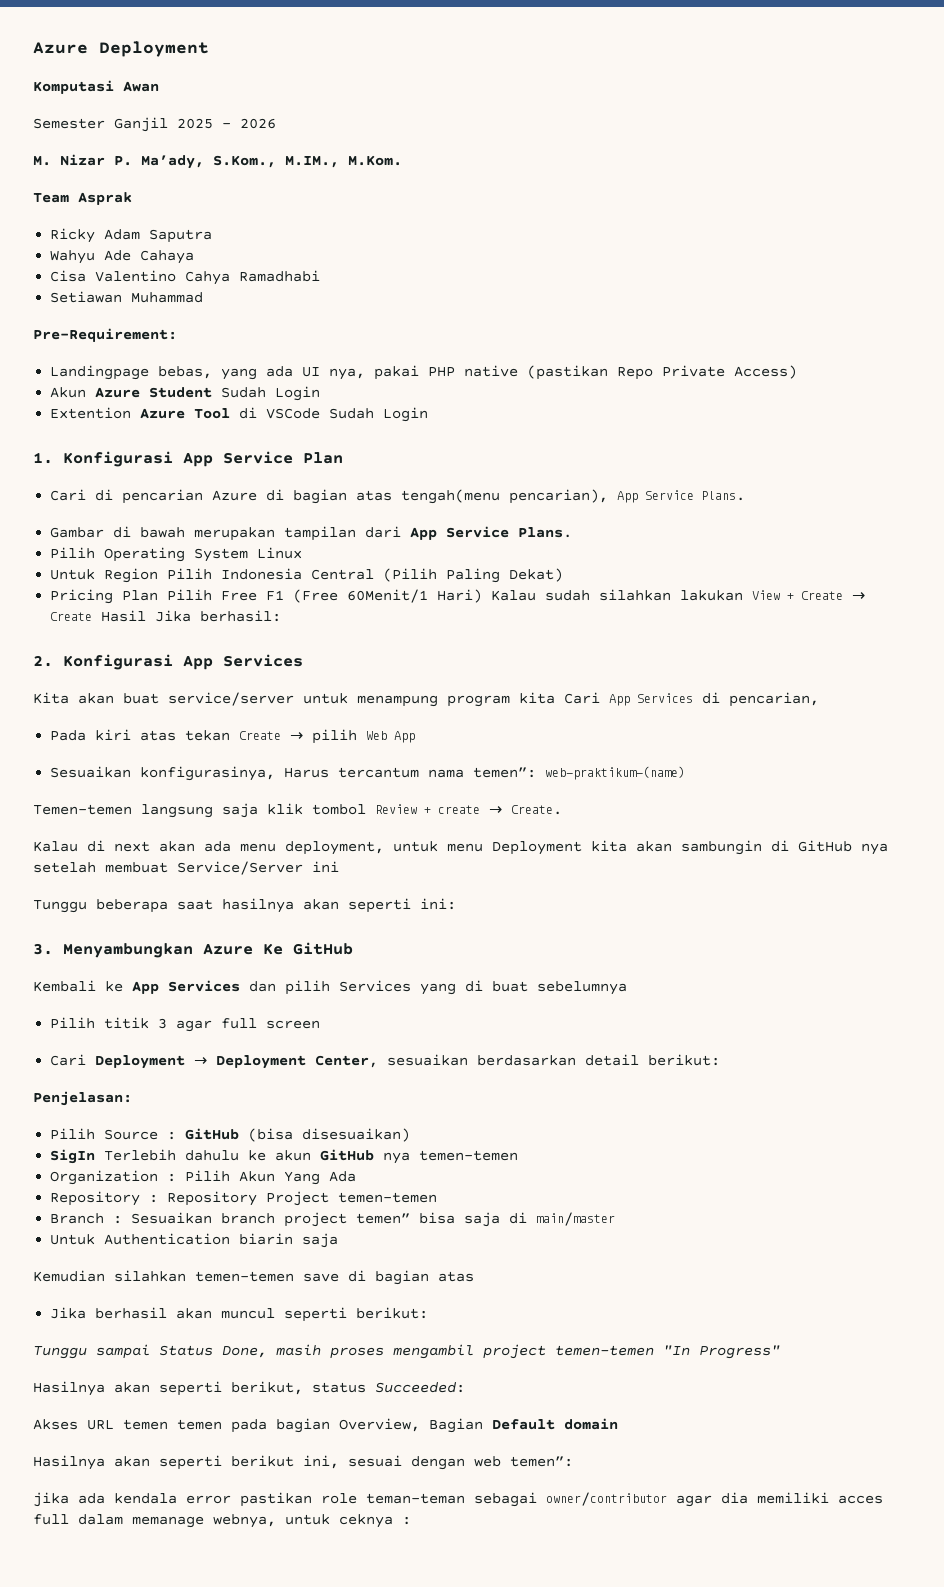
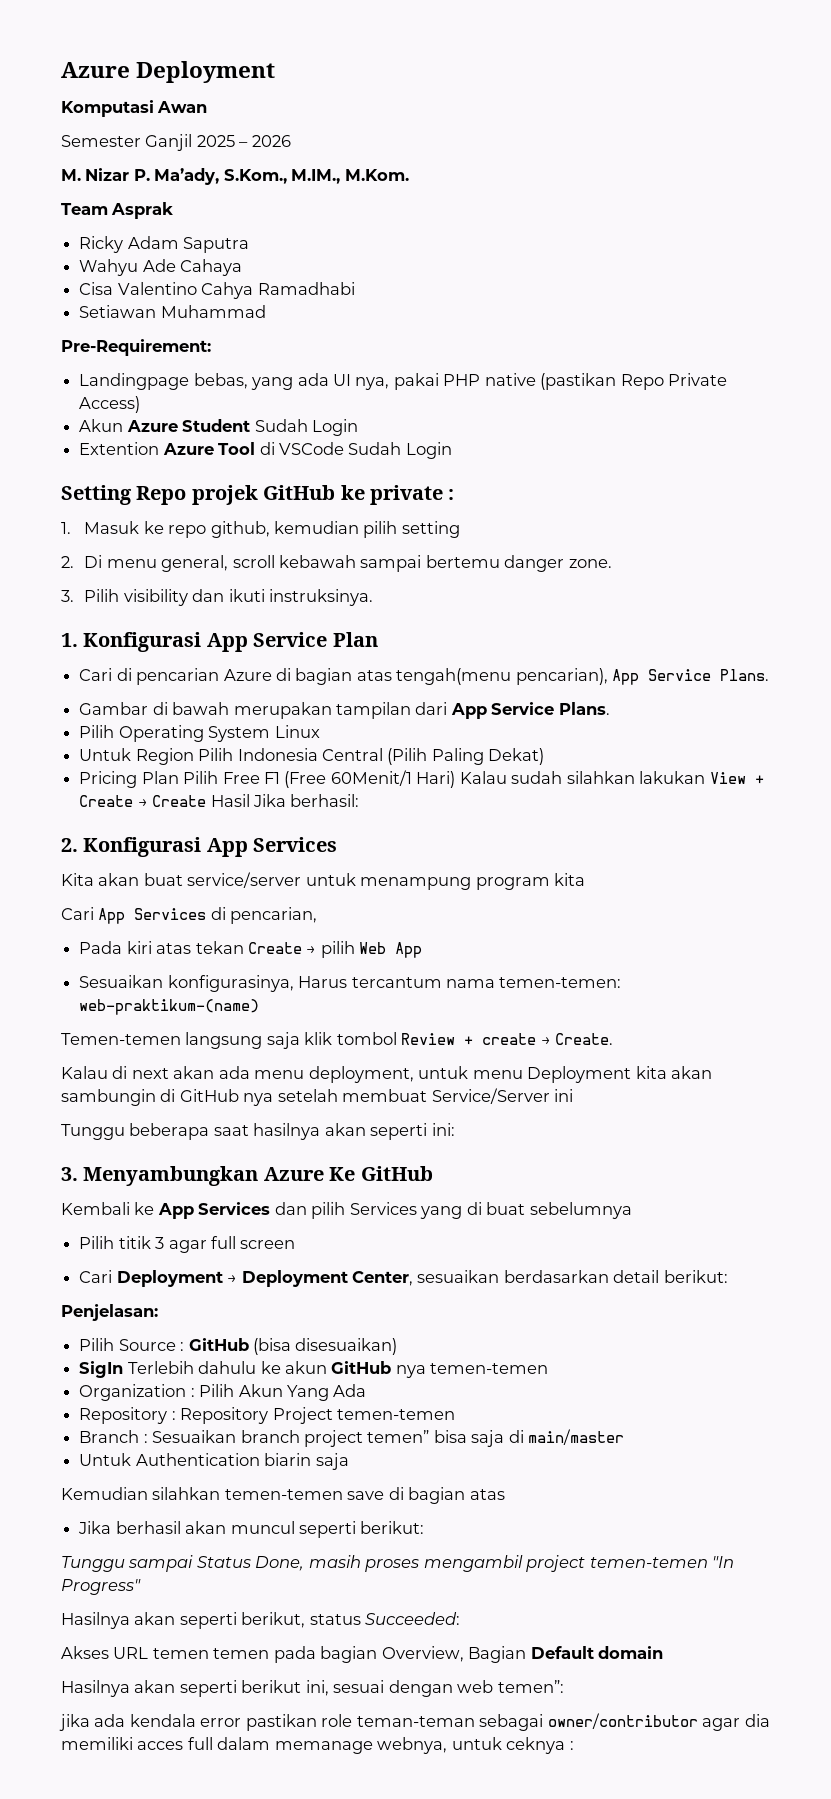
(429, 414) none -> [61,485,455,505] [61,521,460,538] [61,555,612,572] [61,589,373,606] // Setting Repo projek GitHub ke private : // 1. Masuk ke repo github, kemudian pilih setting // 2. Di menu general, scroll kebawah sampai bertemu danger zone. // 3. Pilih visibility dan ikuti instruksinya.
(555, 698) none -> (586, 879) //
[473,767,537,778] temen”: -> [499,977,622,988] temen-temen:

